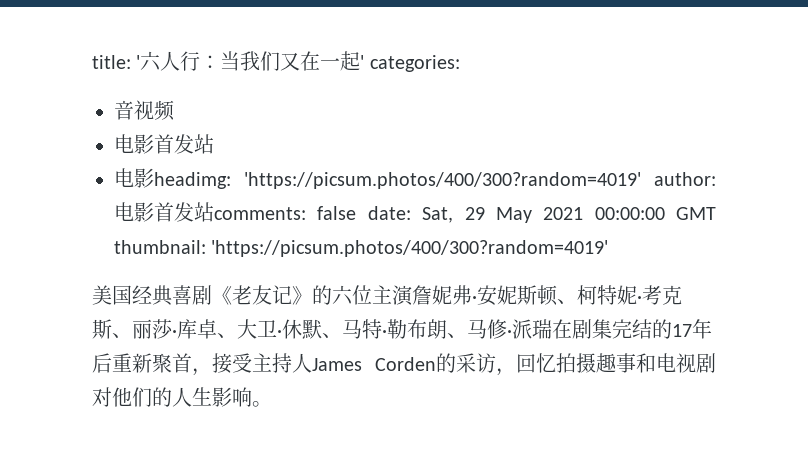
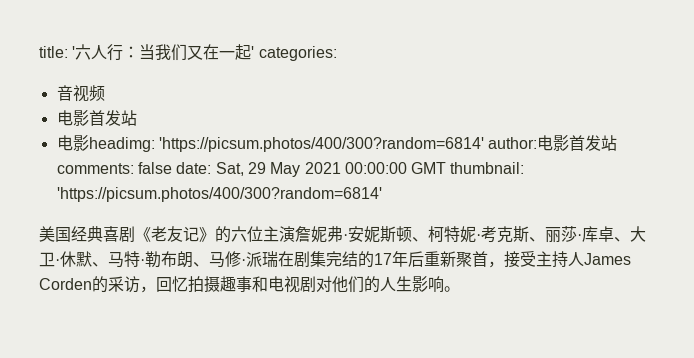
[244,172,641,189] 'https://picsum.photos/400/300?random=4019' -> [158,137,484,152] 'https://picsum.photos/400/300?random=6814'
[211,240,609,257] 'https://picsum.photos/400/300?random=4019' -> [56,187,382,202] 'https://picsum.photos/400/300?random=6814'

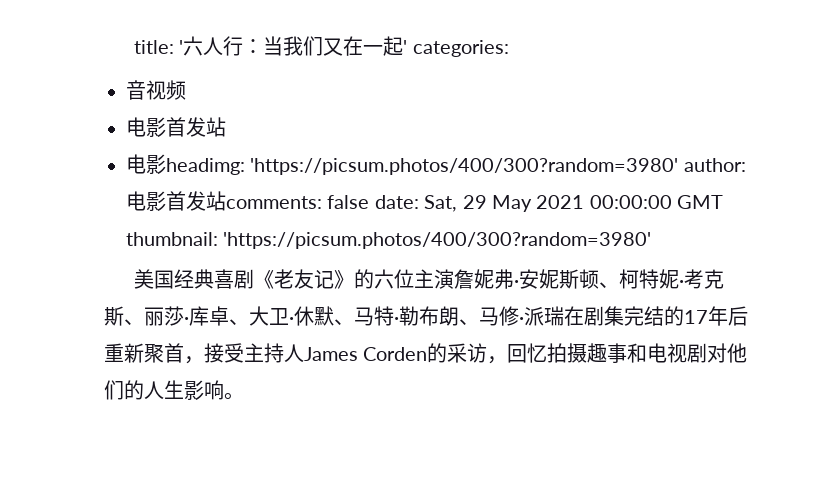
[158,137,484,152] 'https://picsum.photos/400/300?random=6814' -> [250,158,679,175] 'https://picsum.photos/400/300?random=3980'
[56,187,382,202] 'https://picsum.photos/400/300?random=6814' -> [223,232,652,249] 'https://picsum.photos/400/300?random=3980'

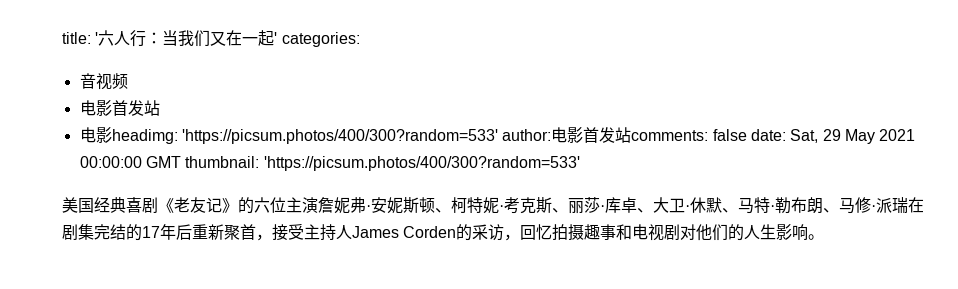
[250,158,679,175] 'https://picsum.photos/400/300?random=3980' -> [181,129,498,144] 'https://picsum.photos/400/300?random=533'
[223,232,652,249] 'https://picsum.photos/400/300?random=3980' -> [263,156,580,171] 'https://picsum.photos/400/300?random=533'

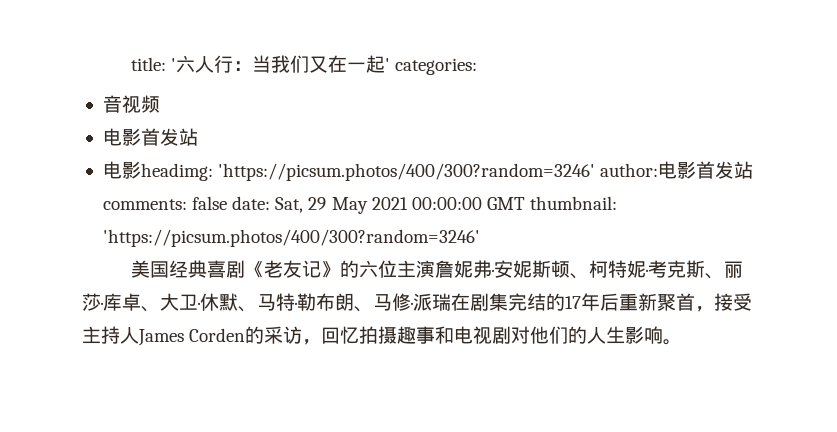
[181,129,498,144] 'https://picsum.photos/400/300?random=533' -> [218,163,596,181] 'https://picsum.photos/400/300?random=3246'
[263,156,580,171] 'https://picsum.photos/400/300?random=533' -> [102,229,480,247] 'https://picsum.photos/400/300?random=3246'

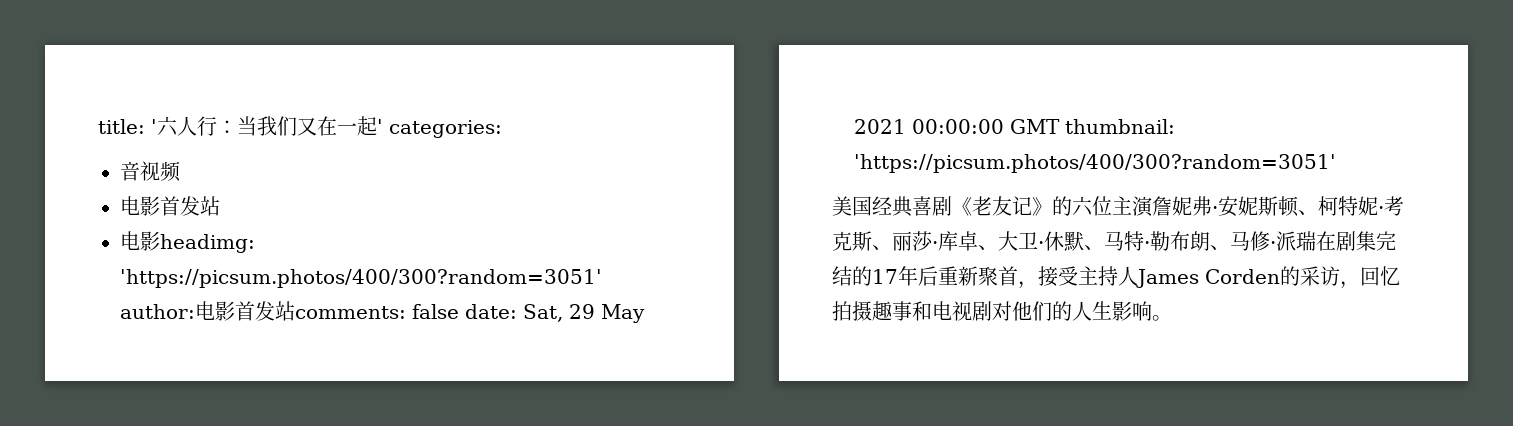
[218,163,596,181] 'https://picsum.photos/400/300?random=3246' -> [120,269,602,288] 'https://picsum.photos/400/300?random=3051'
[102,229,480,247] 'https://picsum.photos/400/300?random=3246' -> [854,154,1336,173] 'https://picsum.photos/400/300?random=3051'

